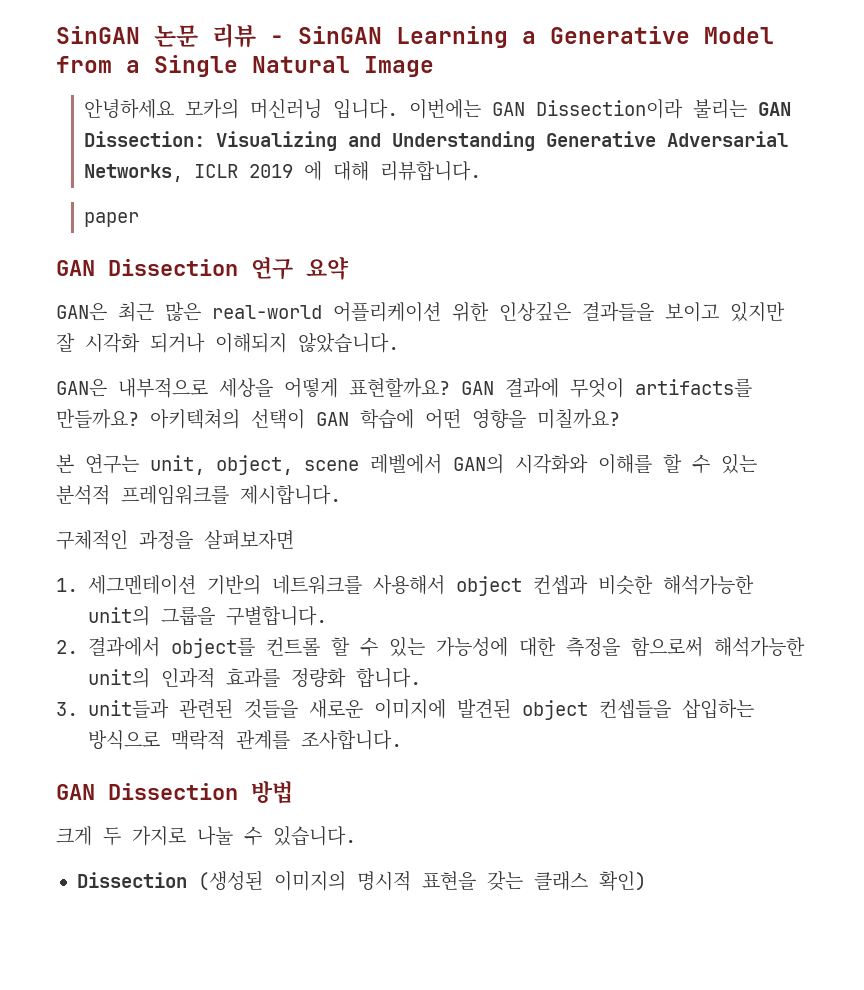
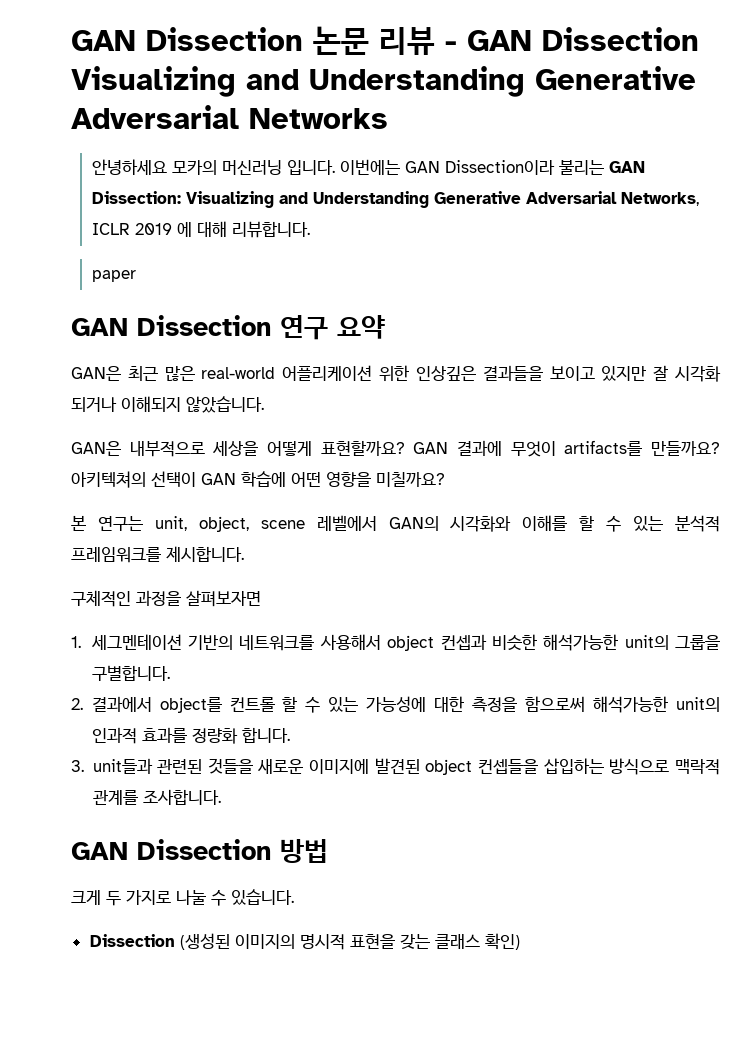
[56,26,140,44] SinGAN -> [71,27,303,51] GAN Dissection
[298,26,774,48] [56,55,434,77] SinGAN Learning a Generative Model from a Single Natural Image -> [467,27,699,51] [71,66,696,97] [71,105,388,129] GAN Dissection Visualizing and Understanding Generative Adversarial Networks

